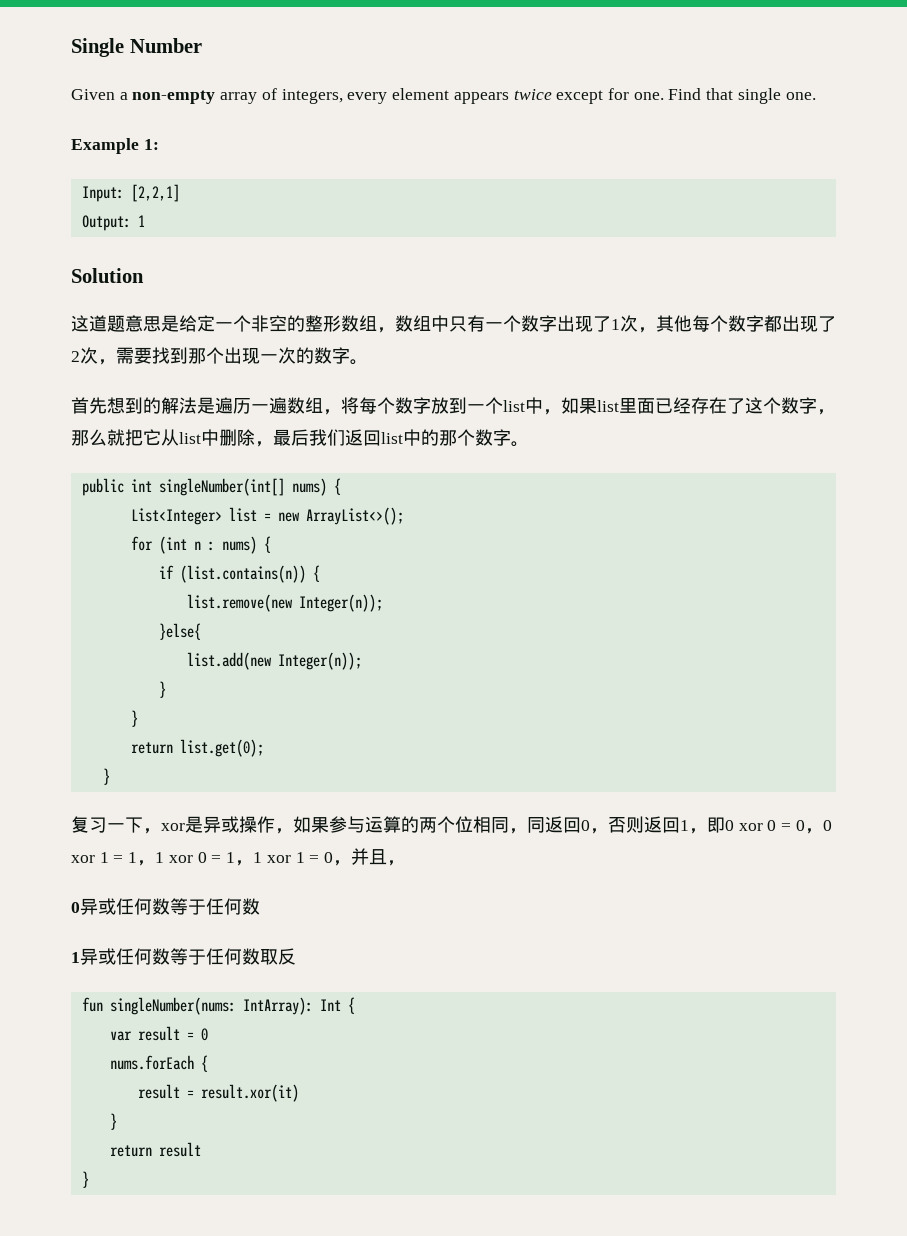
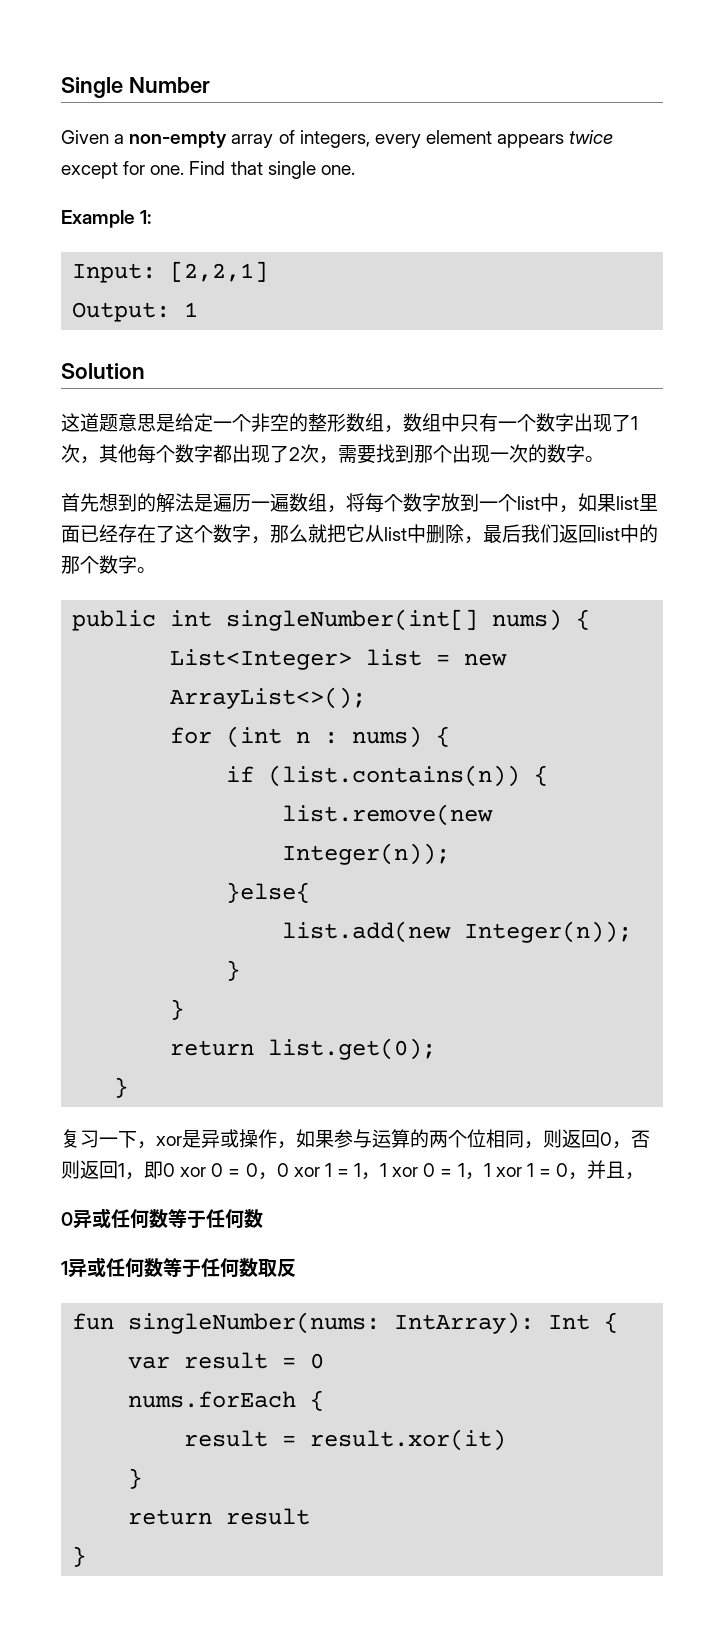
[527,817,545,833] 同 -> [543,1129,562,1148] 则

